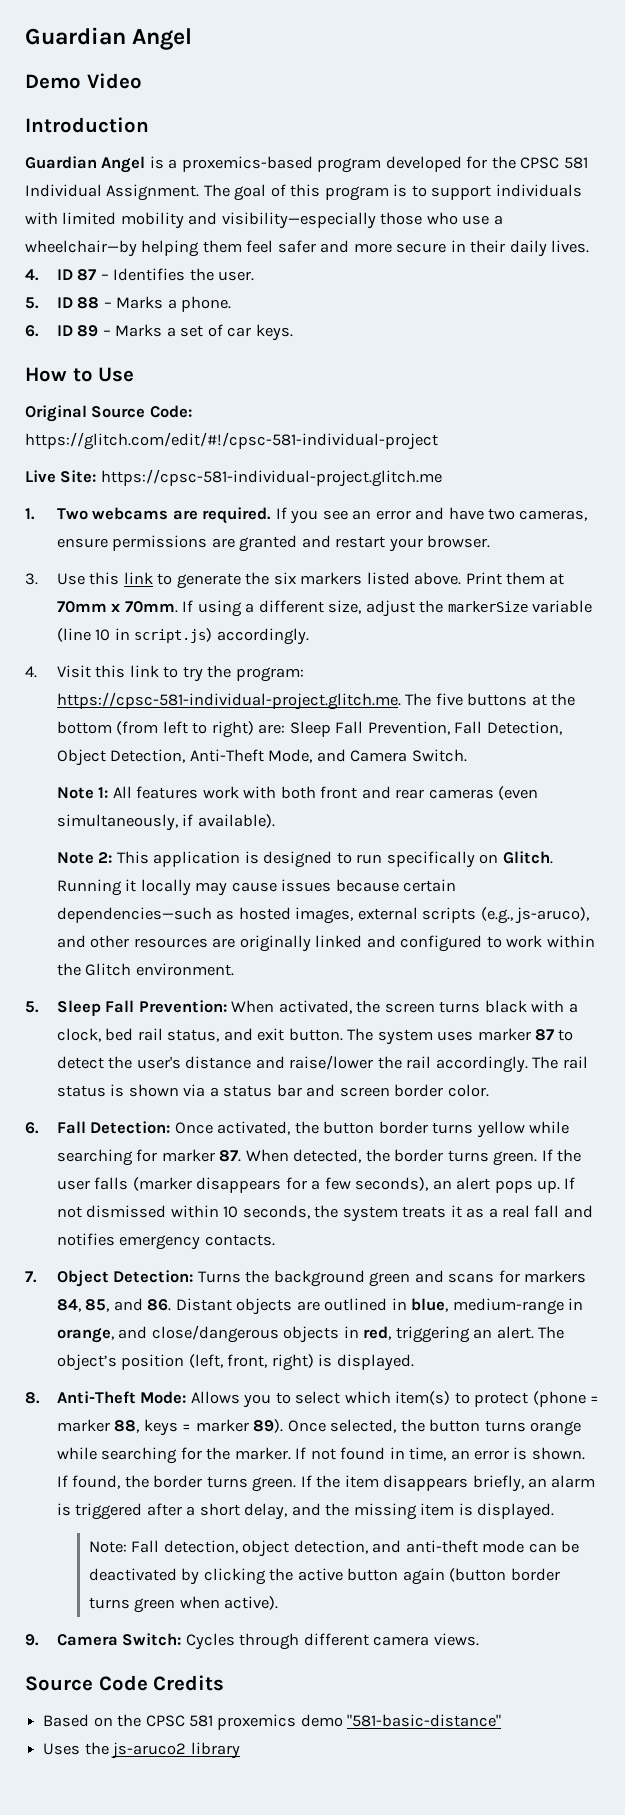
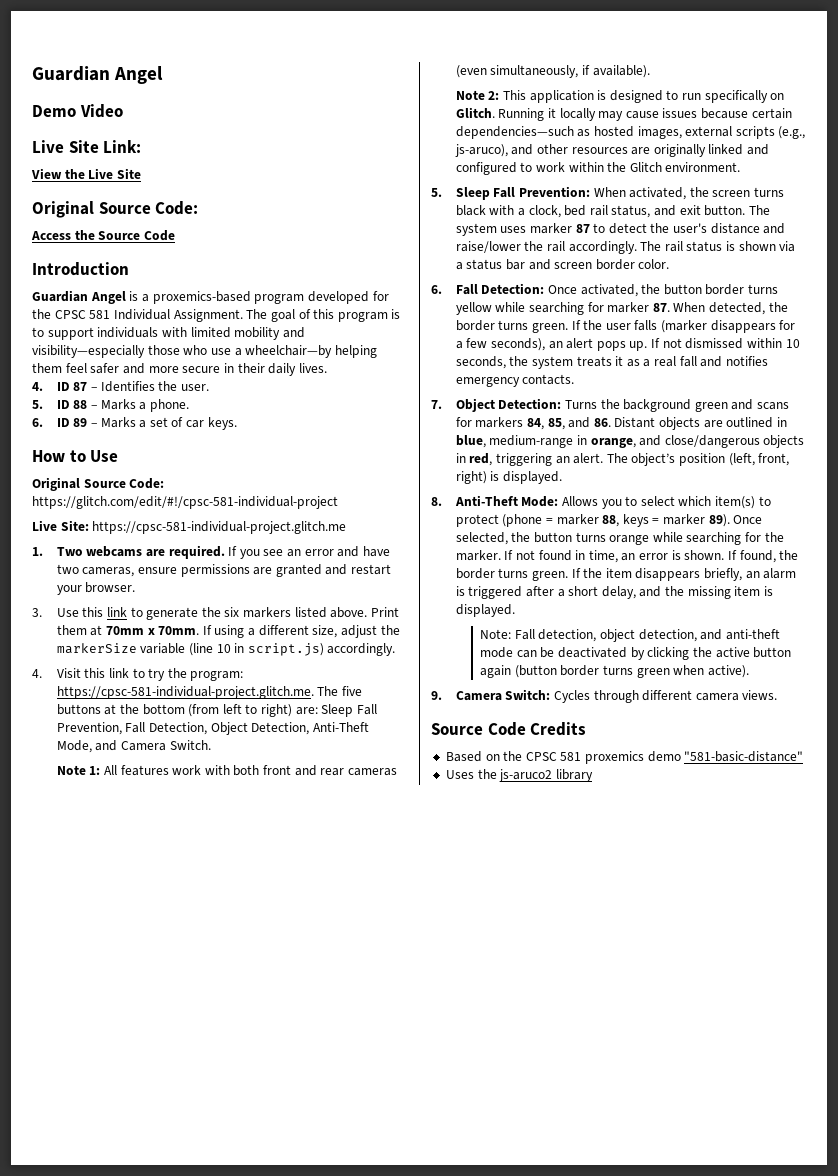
(142, 81) none -> [32,140,142,153] [31,168,141,179] [32,201,199,218] [31,230,175,241] // Live Site Link: // View the Live Site // Original Source Code: // Access the Source Code

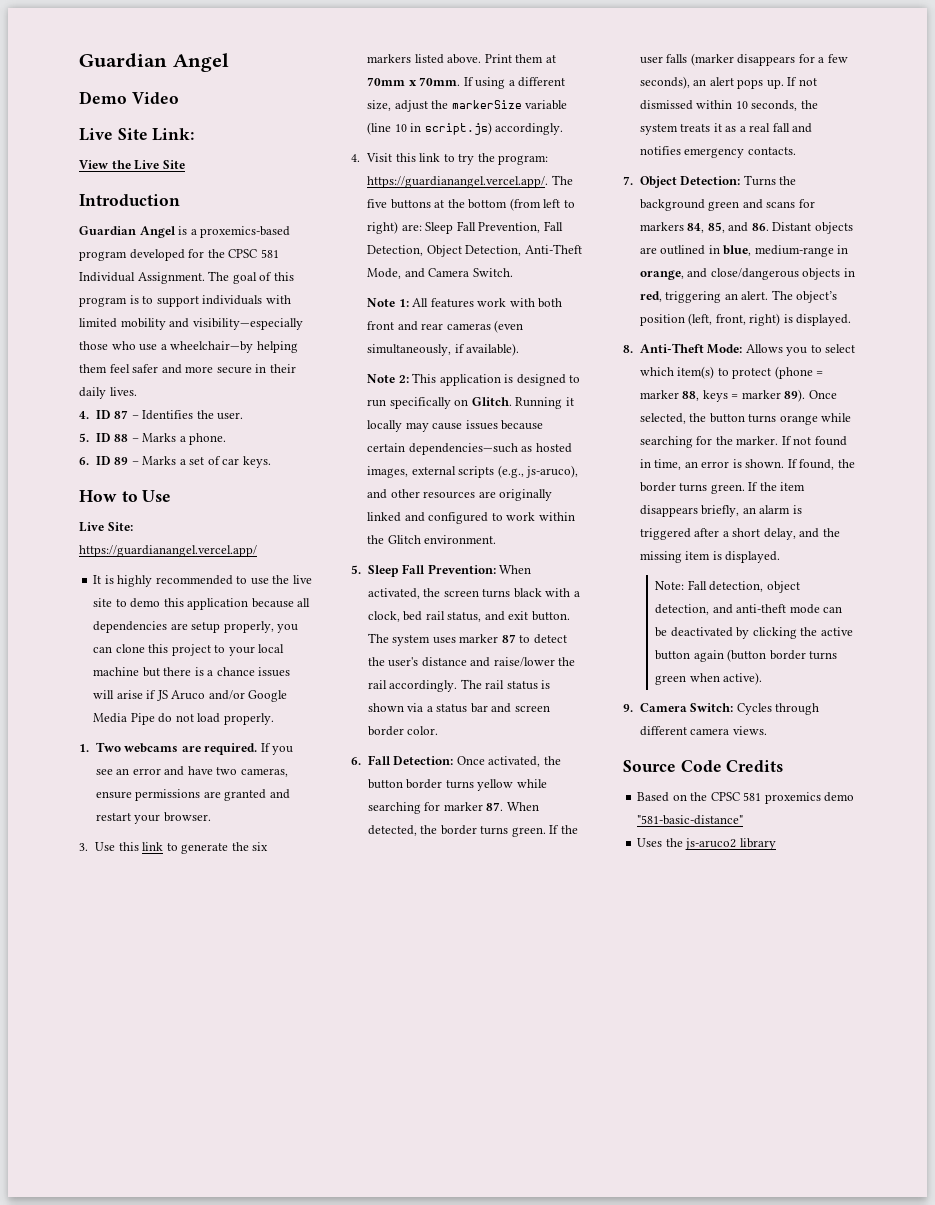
[32,201,199,218] [31,230,175,241] // Original Source Code: // Access the Source Code -> (185, 164) none
[32,477,165,491] [32,496,338,509] [32,520,347,534] Original Source Code: https://glitch.com/edit/#!/cpsc-581-individual-project // Live Site: https://cpsc-581-individual-project.glitch.me -> [79,522,133,532] [79,545,257,557] [93,575,312,587] [93,598,311,610] [93,621,299,633] [93,644,285,656] [93,667,291,677] [93,690,288,702] [93,713,274,725] Live Site: https://guardianangel.vercel.app/ // It is highly recommended to use the live site to demo this application because all dependencies are setup properly, you can clone this project to your local machine but there is a chance issues will arise if JS Aruco and/or Google Media Pipe do not load properly.
[56,686,314,699] https://cpsc-581-individual-project.glitch.me. -> [367,176,549,188] https://guardianangel.vercel.app/.

